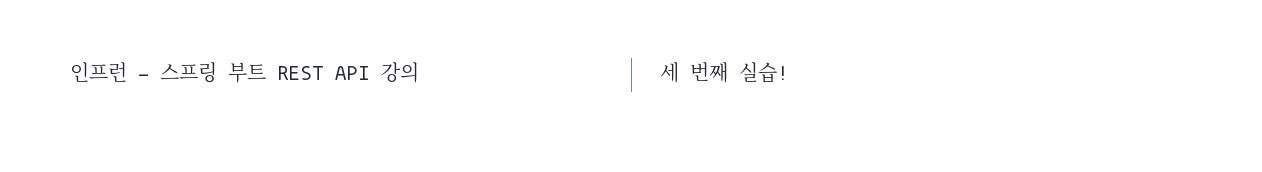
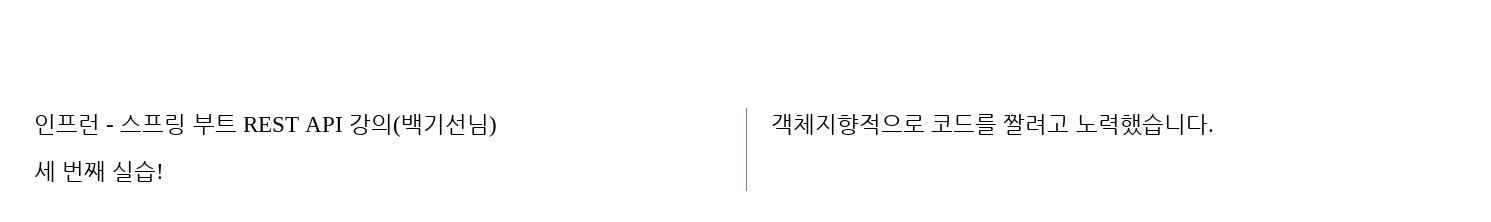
[381,62,419,83] 강의 -> [349,114,498,137] 강의(백기선님)
(788, 72) none -> [771,113,1214,136] // 객체지향적으로 코드를 짤려고 노력했습니다.

